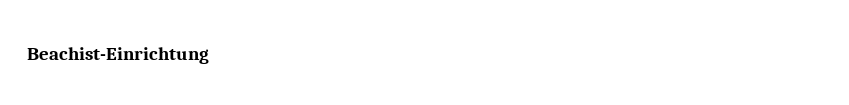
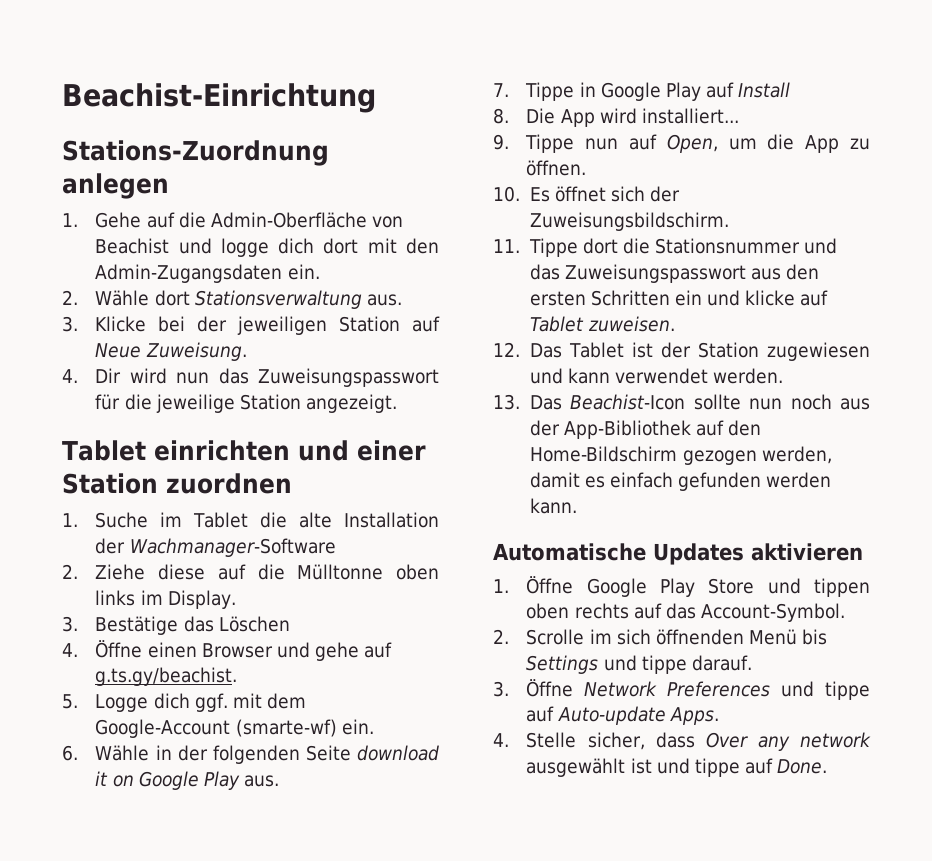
(209, 55) none -> [62,140,329,166] [62,173,169,199] [62,212,403,228] [95,238,440,257] [95,264,320,283] [62,290,402,309] [62,316,440,335] [95,342,247,361] [62,368,439,387] [95,394,397,413] [62,440,426,461] [62,473,292,494] [62,512,439,528] [95,538,336,557] [62,564,440,580] [95,590,236,609] [62,616,290,635] [62,640,393,661] [95,667,238,686] [62,693,306,712] [95,719,374,738] [62,745,439,764] [95,771,279,790] [493,82,791,101] [493,108,739,127] [493,134,870,153] [526,160,587,176] [493,186,680,202] [529,212,729,231] [493,238,838,257] [529,264,819,283] [529,290,829,306] [529,316,675,332] [493,342,870,361] [529,368,783,384] [493,394,870,410] [529,420,761,439] [529,446,832,465] [529,472,832,491] [529,498,577,514] [493,543,863,565] [493,576,871,597] [526,603,845,622] [493,629,828,645] [526,655,752,674] [493,679,871,700] [526,706,719,725] [493,732,871,751] [526,758,828,777] // Stations-Zuordnung anlegen // 1. Gehe auf die Admin-Oberfläche von Beachist und logge dich dort mit den Admin-Zugangsdaten ein. // 2. Wähle dort Stationsverwaltung aus. // 3. Klicke bei der jeweiligen Station auf Neue Zuweisung. // 4. Dir wird nun das Zuweisungspasswort für die jeweilige Station angezeigt. // Tablet einrichten und einer Station zuordnen // 1. Suche im Tablet die alte Installation der Wachmanager-Software // 2. Ziehe diese auf die Mülltonne oben links im Display. // 3. Bestätige das Löschen // 4. Öffne einen Browser und gehe auf g.ts.gy/beachist. // 5. Logge dich ggf. mit dem Google-Account (smarte-wf) ein. // 6. Wähle in der folgenden Seite download it on Google Play aus. // 7. Tippe in Google Play auf Install // 8. Die App wird installiert... // 9. Tippe nun auf Open, um die App zu öffnen. // 10. Es öffnet sich der Zuweisungsbildschirm. // 11. Tippe dort die Stationsnummer und das Zuweisungspasswort aus den ersten Schritten ein und klicke auf Tablet zuweisen. // 12. Das Tablet ist der Station zugewiesen und kann verwendet werden. // 13. Das Beachist-Icon sollte nun noch aus der App-Bibliothek auf den Home-Bildschirm gezogen werden, damit es einfach gefunden werden kann. // Automatische Updates aktivieren // 1. Öffne Google Play Store und tippen oben rechts auf das Account-Symbol. // 2. Scrolle im sich öffnenden Menü bis Settings und tippe darauf. // 3. Öffne Network Preferences und tippe auf Auto-update Apps. // 4. Stelle sicher, dass Over any network ausgewählt ist und tippe auf Done.

